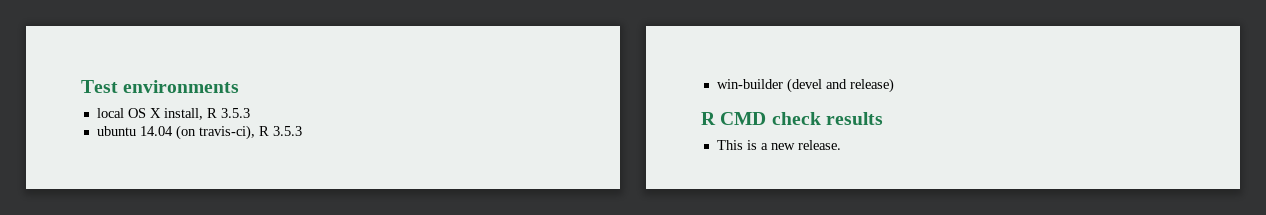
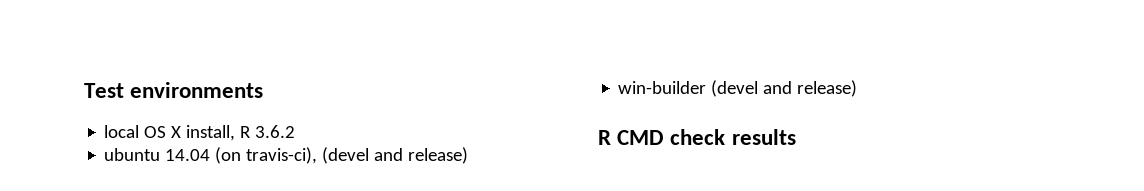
[220,108,250,118] 3.5.3 -> [255,125,296,138] 3.6.2
[258,126,302,136] R 3.5.3 -> [322,147,469,164] (devel and release)
[716,140,841,150] // This is a new release. -> (796, 137) none

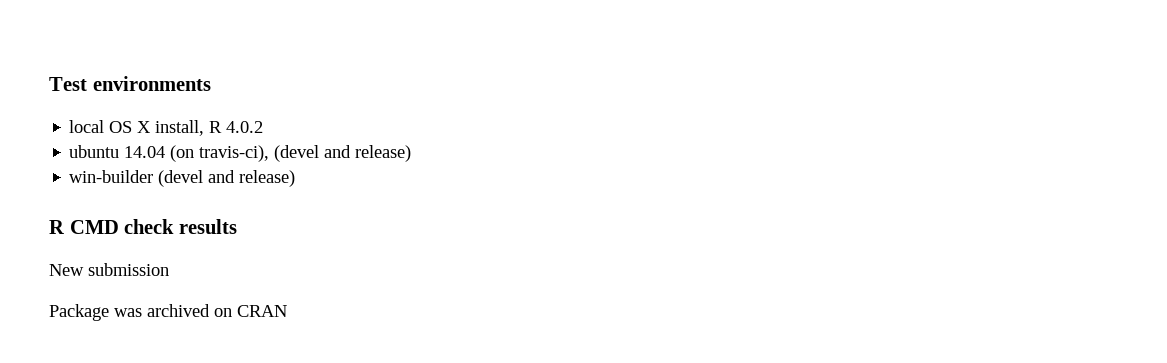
[255,125,296,138] 3.6.2 -> [226,121,264,133] 4.0.2
(796, 137) none -> [49,263,169,276] [49,304,287,321] // New submission // Package was archived on CRAN

